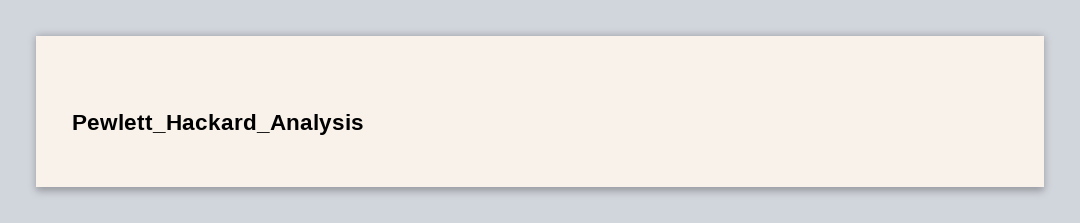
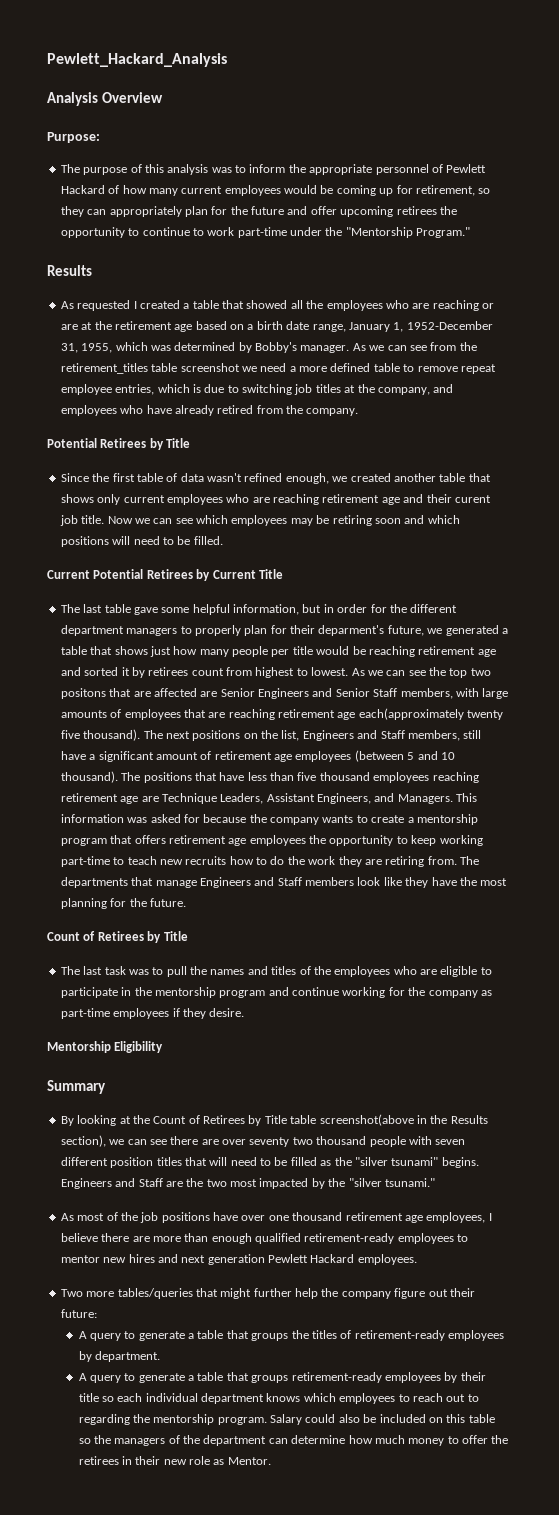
(364, 124) none -> [47,92,163,106] [47,132,100,143] [60,164,487,175] [60,185,491,196] [60,206,457,217] [60,227,471,238] [47,265,92,276] [60,300,494,311] [60,321,493,332] [60,342,477,353] [60,363,496,374] [60,384,454,395] [60,405,359,416] [47,438,191,450] [60,473,491,484] [60,494,491,505] [59,515,460,526] [60,536,223,547] [47,569,283,581] [60,604,458,615] [60,625,508,636] [60,646,496,657] [60,667,491,678] [60,688,509,699] [60,708,504,720] [60,729,482,741] [60,750,455,762] [60,771,479,783] [60,793,478,804] [60,814,478,825] [60,835,483,846] [60,856,479,867] [60,877,508,888] [60,898,186,909] [47,931,188,943] [60,966,492,977] [60,987,492,998] [60,1008,245,1019] [47,1041,164,1053] [47,1080,106,1094] [60,1114,488,1126] [60,1135,466,1147] [60,1157,479,1168] [60,1178,435,1189] [60,1212,492,1223] [60,1233,469,1244] [60,1254,417,1265] [60,1288,475,1299] [60,1309,97,1318] [78,1330,505,1341] [78,1351,160,1362] [78,1372,486,1383] [78,1393,479,1404] [78,1414,495,1425] [78,1435,509,1446] [78,1456,271,1465] // Analysis Overview // Purpose: // The purpose of this analysis was to inform the appropriate personnel of Pewlett Hackard of how many current employees would be coming up for retirement, so they can appropriately plan for the future and offer upcoming retirees the opportunity to continue to work part-time under the "Mentorship Program." // Results // As requested I created a table that showed all the employees who are reaching or are at the retirement age based on a birth date range, January 1, 1952-December 31, 1955, which was determined by Bobby's manager. As we can see from the retirement_titles table screenshot we need a more defined table to remove repeat employee entries, which is due to switching job titles at the company, and employees who have already retired from the company. // Potential Retirees by Title // Since the first table of data wasn't refined enough, we created another table that shows only current employees who are reaching retirement age and their curent job title. Now we can see which employees may be retiring soon and which positions will need to be filled. // Current Potential Retirees by Current Title // The last table gave some helpful information, but in order for the different department managers to properly plan for their deparment's future, we generated a table that shows just how many people per title would be reaching retirement age and sorted it by retirees count from highest to lowest. As we can see the top two positons that are affected are Senior Engineers and Senior Staff members, with large amounts of employees that are reaching retirement age each(approximately twenty five thousand). The next positions on the list, Engineers and Staff members, still have a significant amount of retirement age employees (between 5 and 10 thousand). The positions that have less than five thousand employees reaching retirement age are Technique Leaders, Assistant Engineers, and Managers. This information was asked for because the company wants to create a mentorship program that offers retirement age employees the opportunity to keep working part-time to teach new recruits how to do the work they are retiring from. The departments that manage Engineers and Staff members look like they have the most planning for the future. // Count of Retirees by Title // The last task was to pull the names and titles of the employees who are eligible to participate in the mentorship program and continue working for the company as part-time employees if they desire. // Mentorship Eligibility // Summary // By looking at the Count of Retirees by Title table screenshot(above in the Results section), we can see there are over seventy two thousand people with seven different position titles that will need to be filled as the "silver tsunami" begins. Engineers and Staff are the two most impacted by the "silver tsunami." // As most of the job positions have over one thousand retirement age employees, I believe there are more than enough qualified retirement-ready employees to mentor new hires and next generation Pewlett Hackard employees. // Two more tables/queries that might further help the company figure out their future: // A query to generate a table that groups the titles of retirement-ready employees by department. // A query to generate a table that groups retirement-ready employees by their title so each individual department knows which employees to reach out to regarding the mentorship program. Salary could also be included on this table so the managers of the department can determine how much money to offer the retirees in their new role as Mentor.

